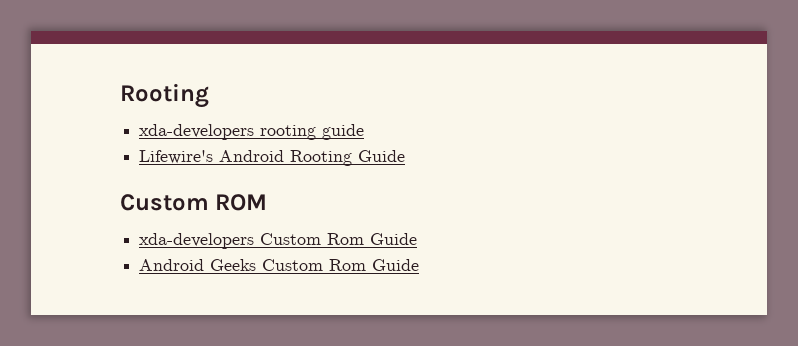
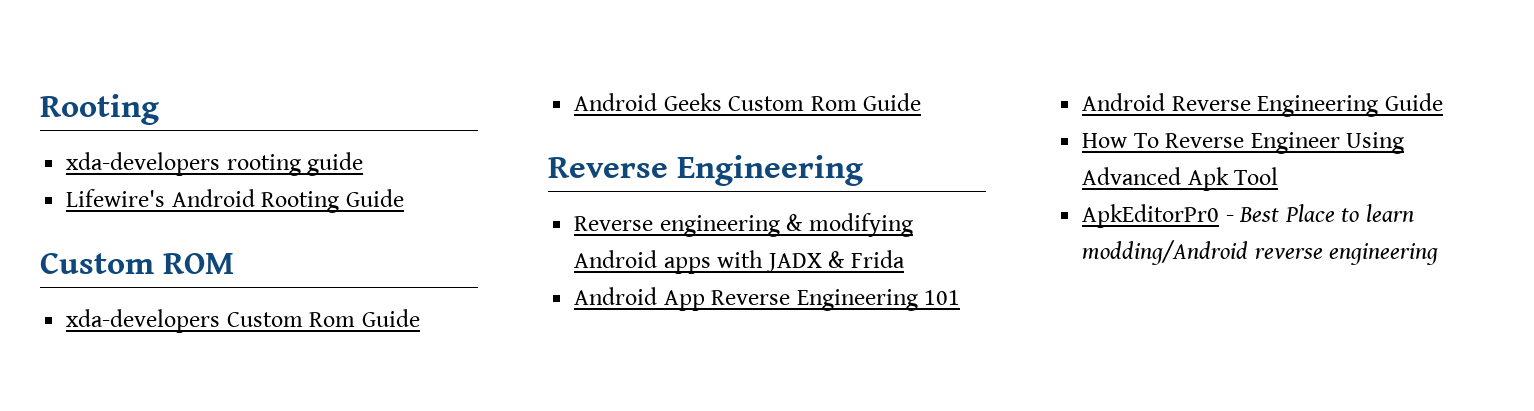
(420, 265) none -> [548,155,864,186] [574,213,913,237] [574,250,905,274] [574,287,961,311] [1082,93,1443,117] [1082,132,1405,154] [1082,167,1279,191] [1082,204,1414,228] [1082,240,1439,265] // Reverse Engineering // Reverse engineering & modifying Android apps with JADX & Frida // Android App Reverse Engineering 101 // Android Reverse Engineering Guide // How To Reverse Engineer Using Advanced Apk Tool // ApkEditorPr0 - Best Place to learn modding/Android reverse engineering

